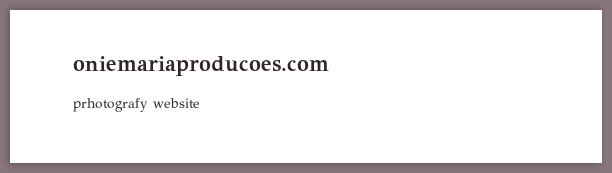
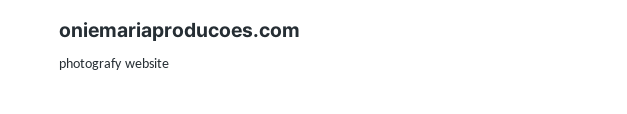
[73,98,148,112] prhotografy -> [59,58,122,70] photografy

